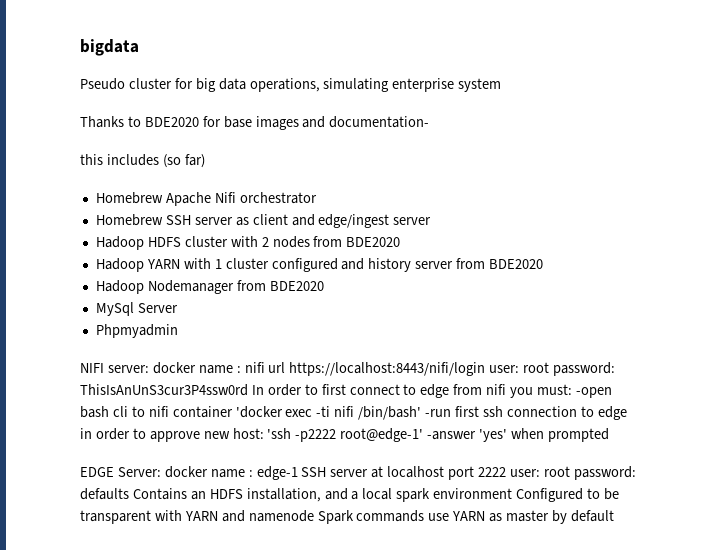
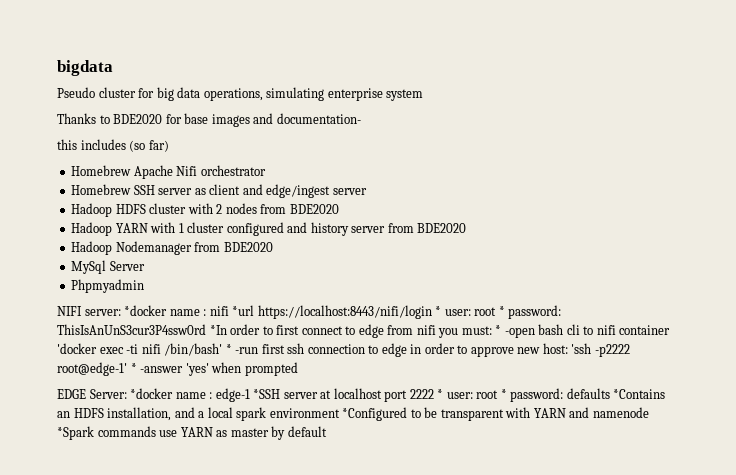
[152,362,196,374] docker -> [124,305,168,316] *docker
[268,362,550,376] url https://localhost:8443/nifi/login user: root -> [232,305,505,319] *url https://localhost:8443/nifi/login * user: root *
[251,385,264,395] In -> [209,325,227,335] *In
(573, 389) none -> [495,325,502,335] *
(422, 413) none -> [225,344,232,354] *
(424, 435) none -> [130,363,137,373] *
[164,466,208,478] docker -> [130,388,174,399] *docker
[301,467,327,477] SSH -> [253,389,281,399] *SSH
[509,466,570,477] user: root -> [437,389,507,399] * user: root *
[132,488,187,500] Contains -> [613,389,666,399] *Contains
[516,488,584,502] Configured -> [342,407,408,421] *Configured
[317,510,354,524] Spark -> [57,426,94,440] *Spark

